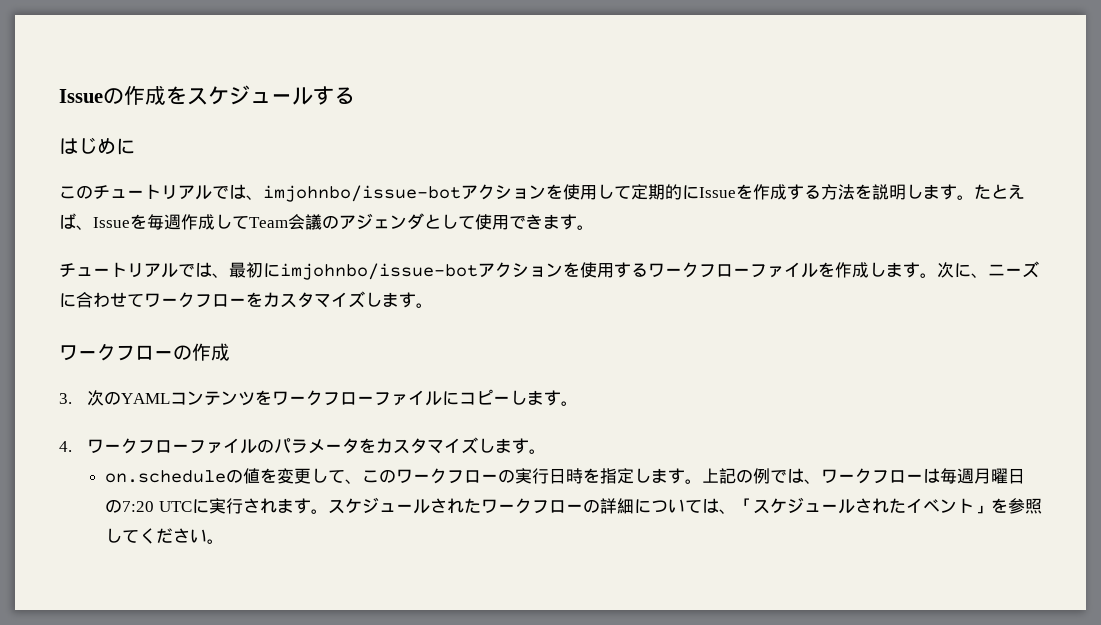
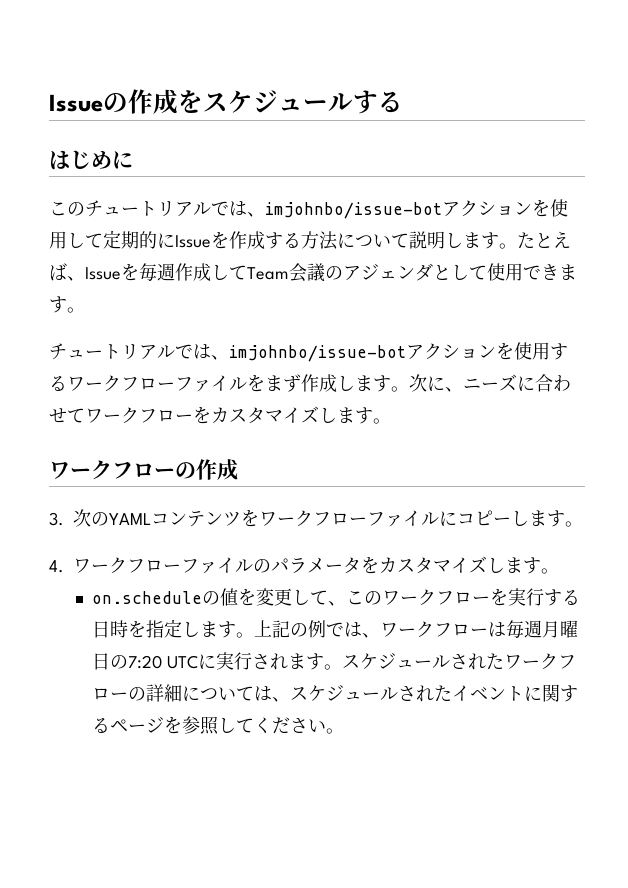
[855,184,872,199] を -> [337,233,409,248] について
[229,262,280,278] 最初に -> (229, 357) none
(835, 269) none -> [265,374,301,392] まず
[498,468,550,484] の実行 -> [490,588,581,606] を実行する
[736,498,753,512] 「 -> (291, 699) none
[974,505,991,514] 」 -> [524,684,579,702] [92,717,165,733] に関するページ

